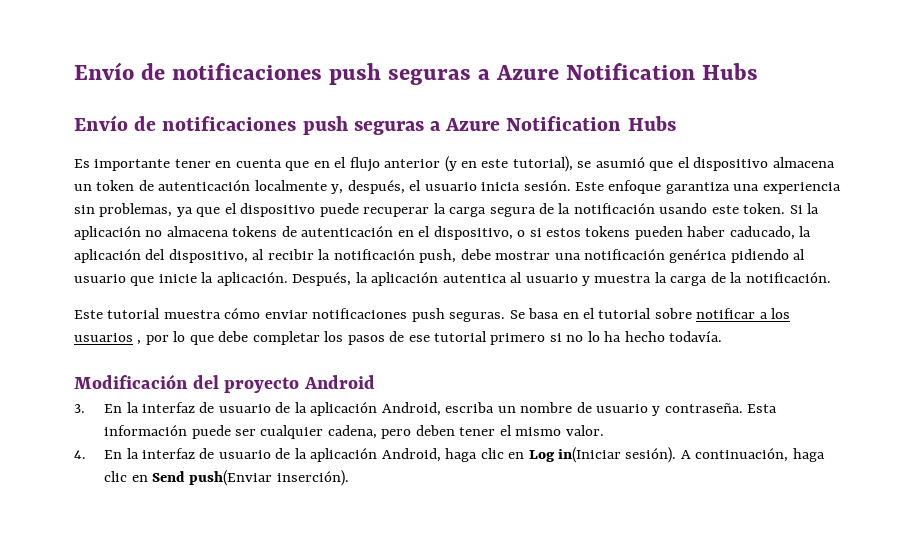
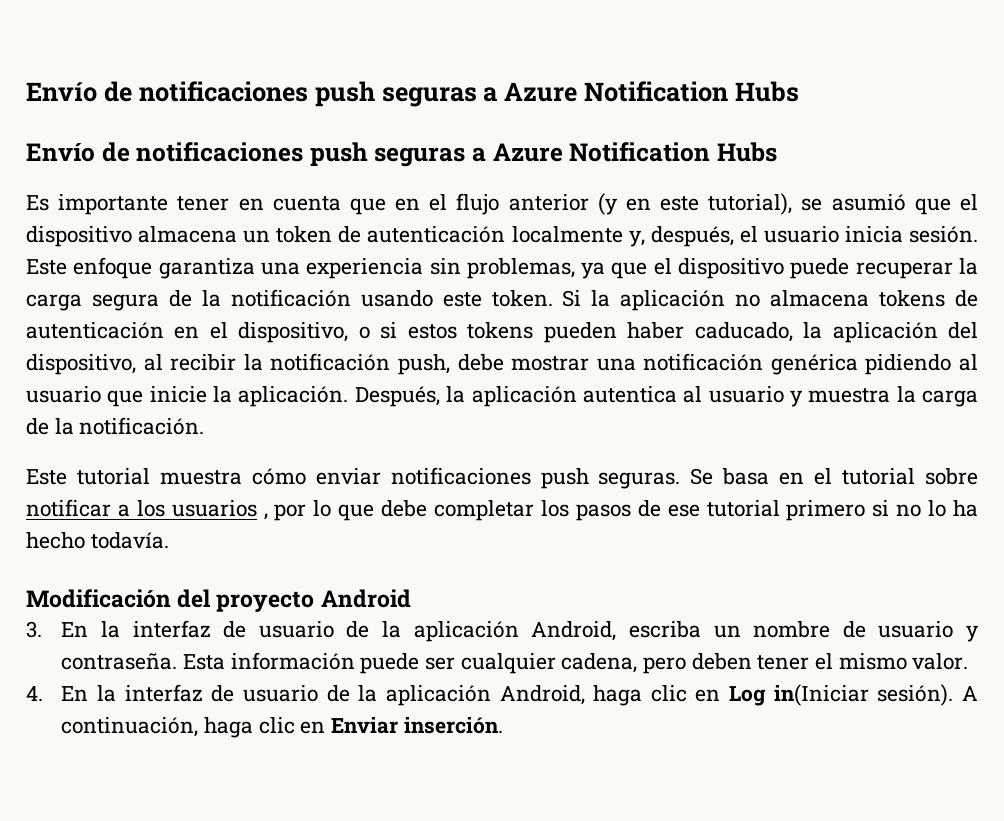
[152,470,349,486] Send push(Enviar inserción). -> [331,717,503,734] Enviar inserción.

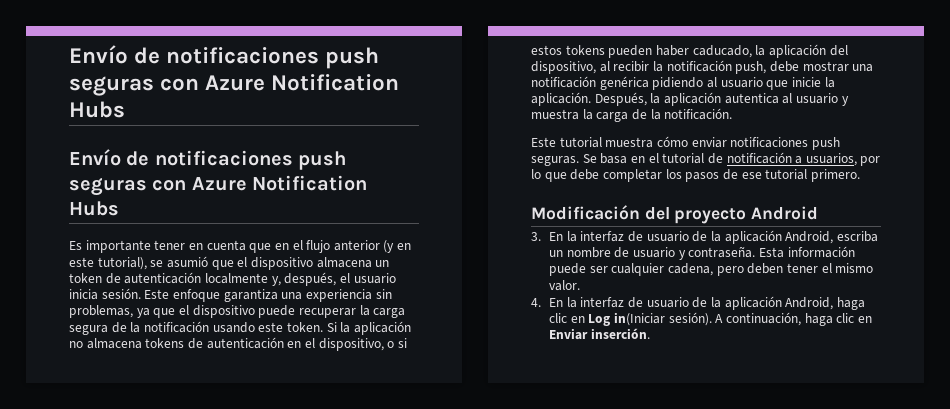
[26,81,498,107] Envío de notificaciones push seguras a -> [69,45,380,69] [69,76,200,96] Envío de notificaciones push seguras con
[472,147,487,162] a -> [152,180,187,191] con
[924,468,978,485] [26,499,268,520] sobre notificar a los usuarios , -> [707,152,857,166] de notificación a usuarios,
[786,500,979,521] [26,532,169,549] primero si no lo ha hecho todavía. -> [810,169,860,182] primero.

